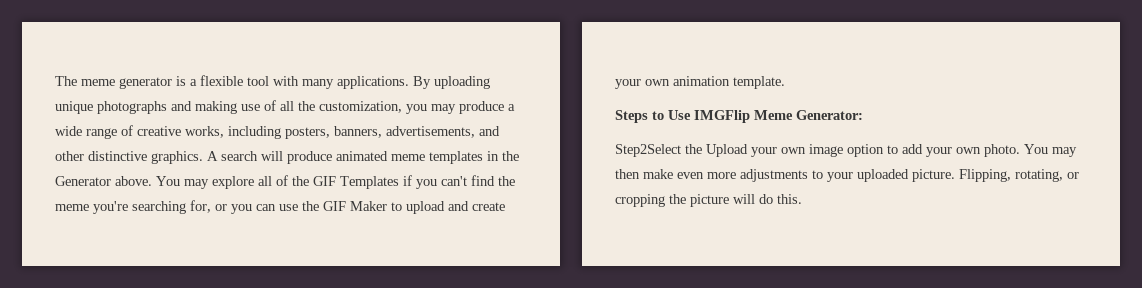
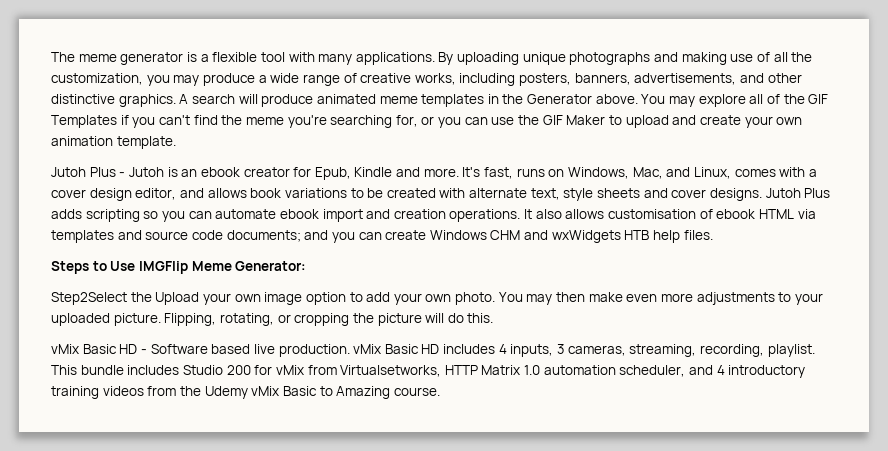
(785, 82) none -> [51,167,817,180] [51,188,831,201] [51,209,816,222] [51,230,713,243] // Jutoh Plus - Jutoh is an ebook creator for Epub, Kindle and more. It's fast, runs on Windows, Mac, and Linux, comes with a cover design editor, and allows book variations to be created with alternate text, style sheets and cover designs. Jutoh Plus adds scripting so you can automate ebook import and creation operations. It also allows customisation of ebook HTML via templates and source code documents; and you can create Windows CHM and wxWidgets HTB help files.
(802, 199) none -> [51,344,815,357] [51,365,806,378] [51,386,440,399] // vMix Basic HD - Software based live production. vMix Basic HD includes 4 inputs, 3 cameras, streaming, recording, playlist. This bundle includes Studio 200 for vMix from Virtualsetworks, HTTP Matrix 1.0 automation scheduler, and 4 introductory training videos from the Udemy vMix Basic to Amazing course.

